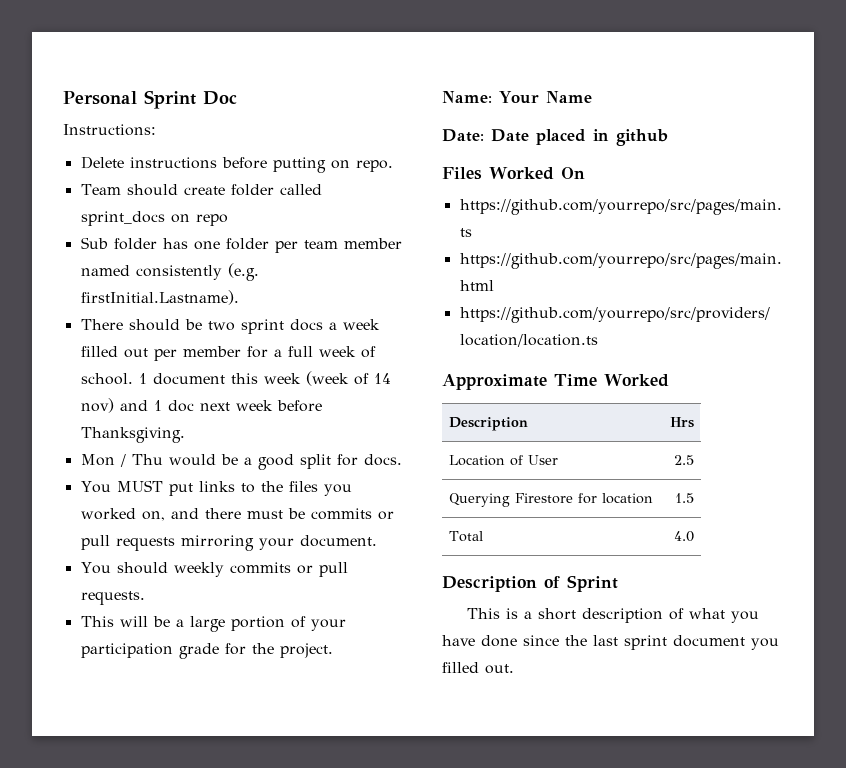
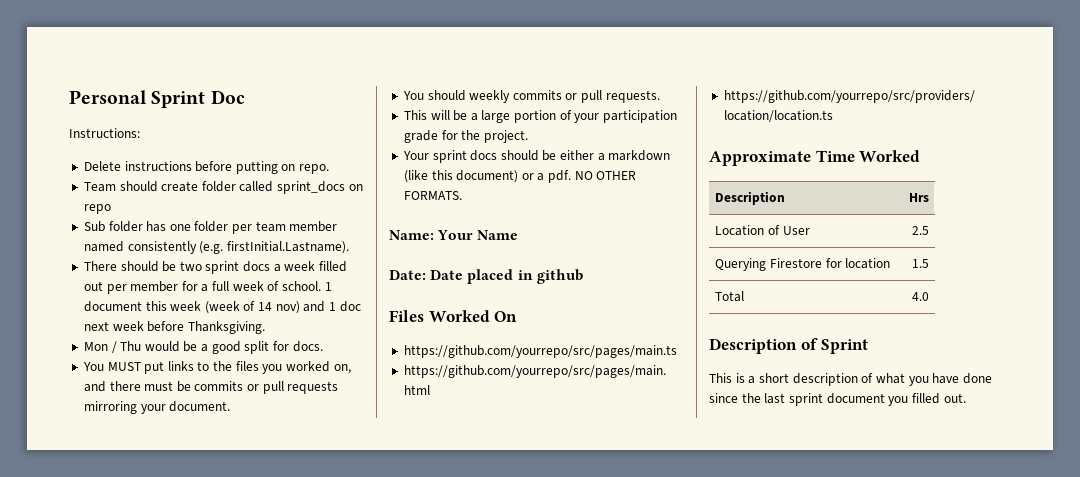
(333, 650) none -> [402,150,671,163] [403,170,637,183] [403,191,462,200] // Your sprint docs should be either a markdown (like this document) or a pdf. NO OTHER FORMATS.

